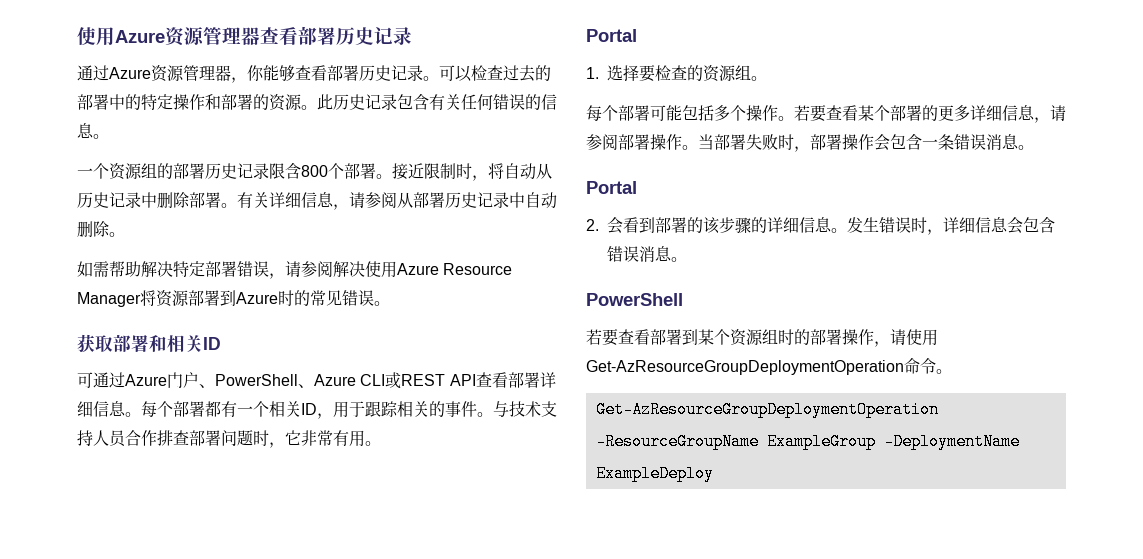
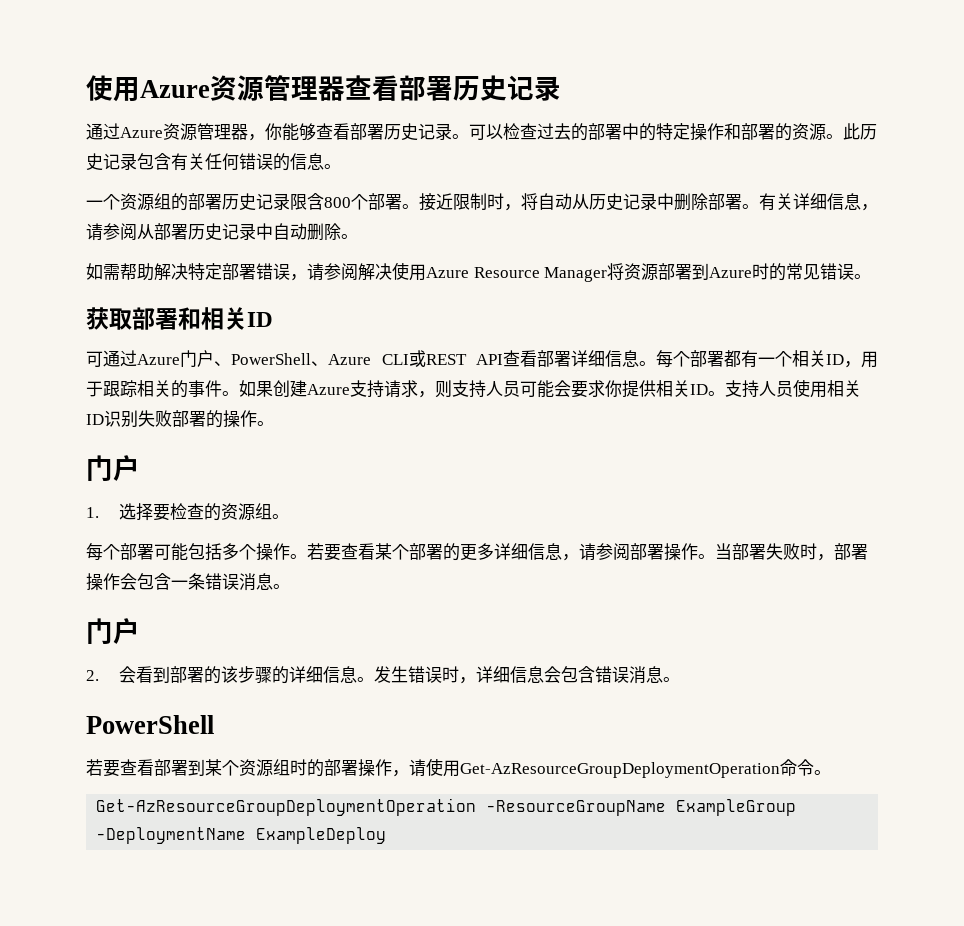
[493,401,557,417] [77,430,381,448] [586,29,637,42] 与技术支持人员合作排查部署问题时，它非常有用。 // Portal -> [239,379,861,398] [86,410,274,428] [86,455,140,481] 如果创建Azure支持请求，则支持人员可能会要求你提供相关ID。支持人员使用相关ID识别失败部署的操作。 // 门户
[586,181,637,194] Portal -> [86,618,140,644] 门户

